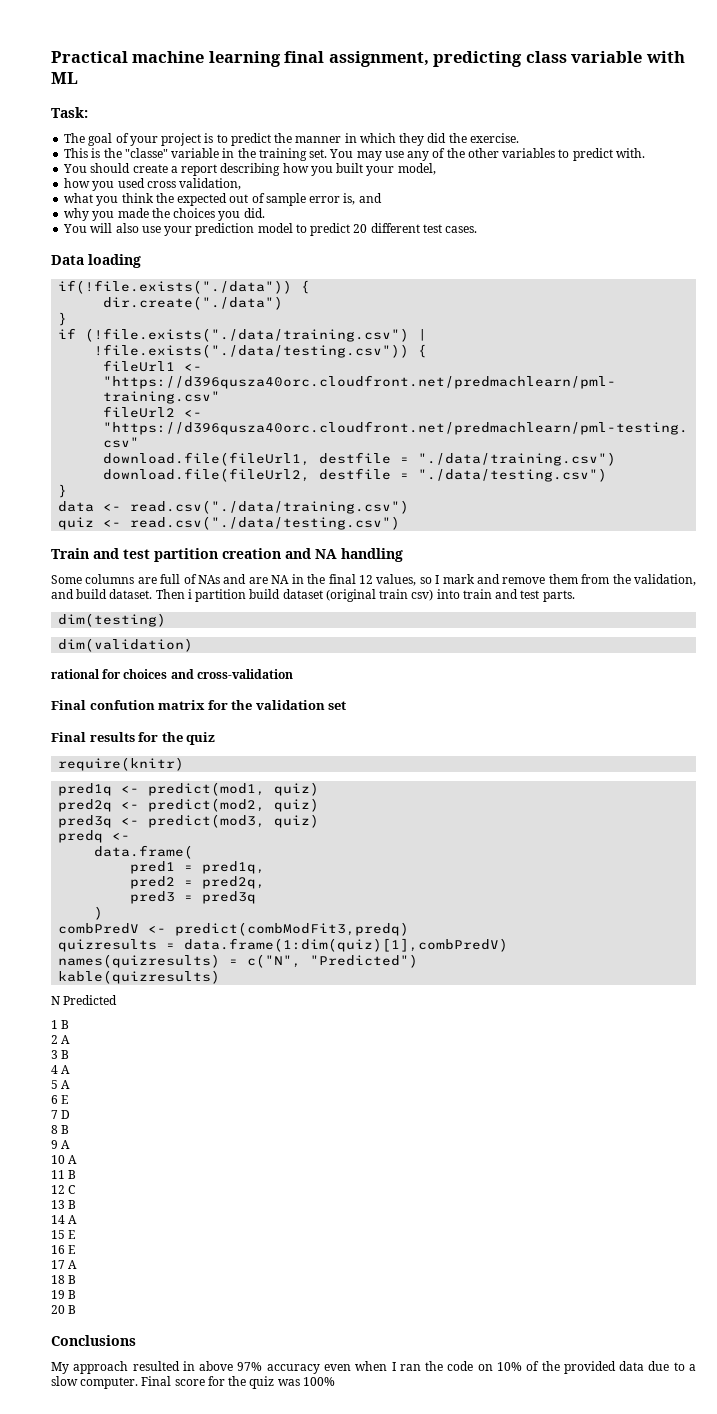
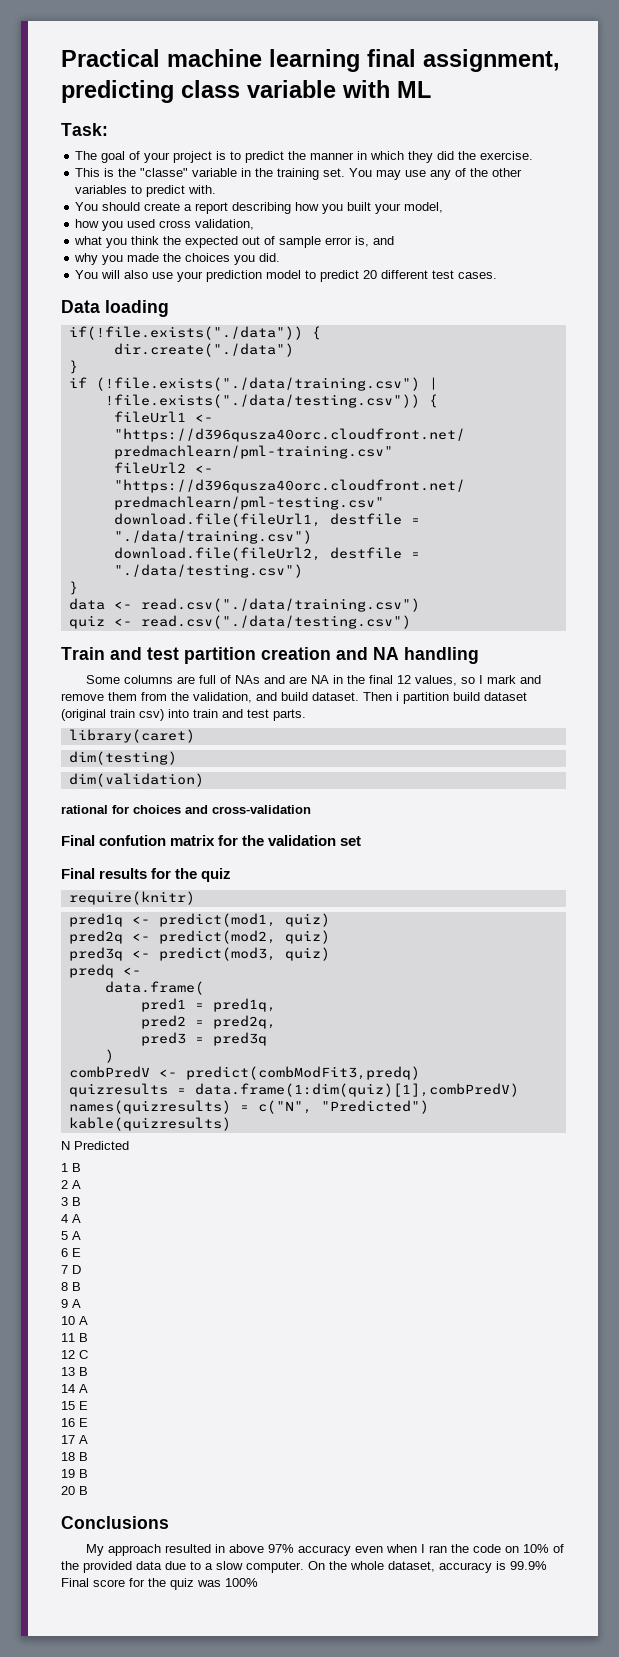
(575, 596) none -> [68,729,195,743] // library(caret)
(139, 1383) none -> [308,1561,547,1573] On the whole dataset, accuracy is 99.9%

